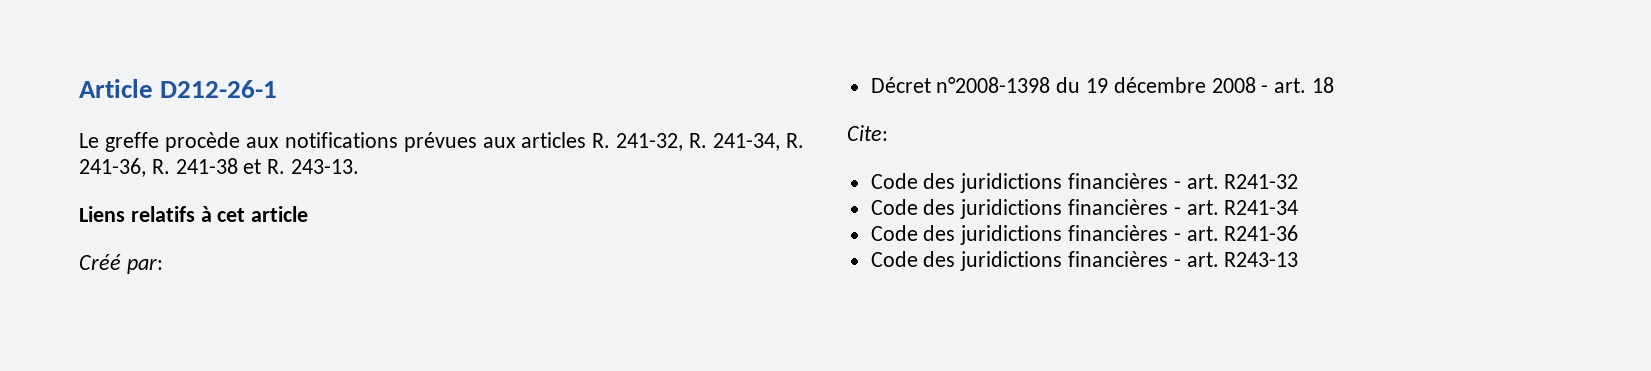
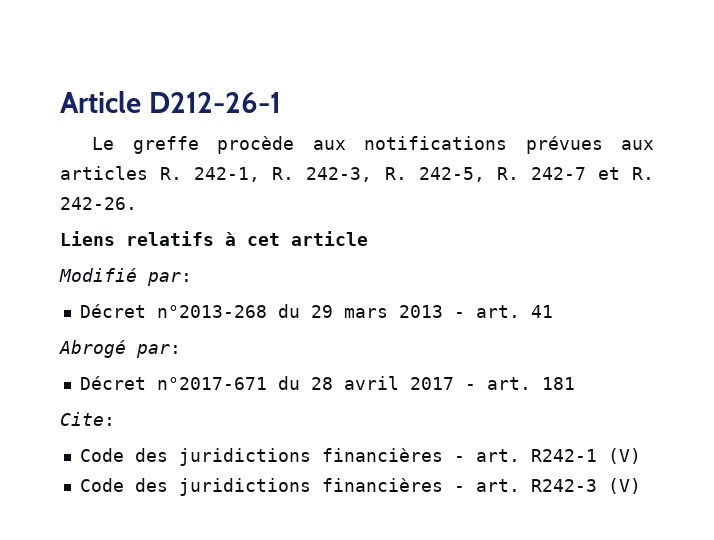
[616,133,804,151] [79,158,238,177] 241-32, R. 241-34, R. 241-36, R. 241-38 -> [194,167,586,182] 242-1, R. 242-3, R. 242-5, R. 242-7
[291,159,360,174] 243-13. -> [60,197,137,210] 242-26.
[79,254,163,274] [870,77,1335,93] Créé par: // Décret n°2008-1398 du 19 décembre 2008 - art. 18 -> [59,268,192,286] [79,304,553,318] [59,340,181,358] [79,376,575,390] Modifié par: // Décret n°2013-268 du 29 mars 2013 - art. 41 // Abrogé par: // Décret n°2017-671 du 28 avril 2017 - art. 181
[1224,174,1299,189] [870,199,1299,219] [870,225,1299,245] [870,251,1299,271] R241-32 // Code des juridictions financières - art. R241-34 // Code des juridictions financières - art. R241-36 // Code des juridictions financières - art. R243-13 -> [530,448,641,464] [79,478,641,496] R242-1 (V) // Code des juridictions financières - art. R242-3 (V)

